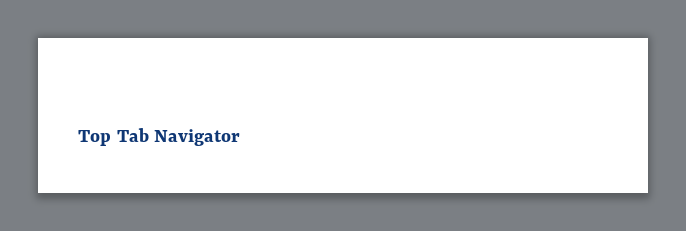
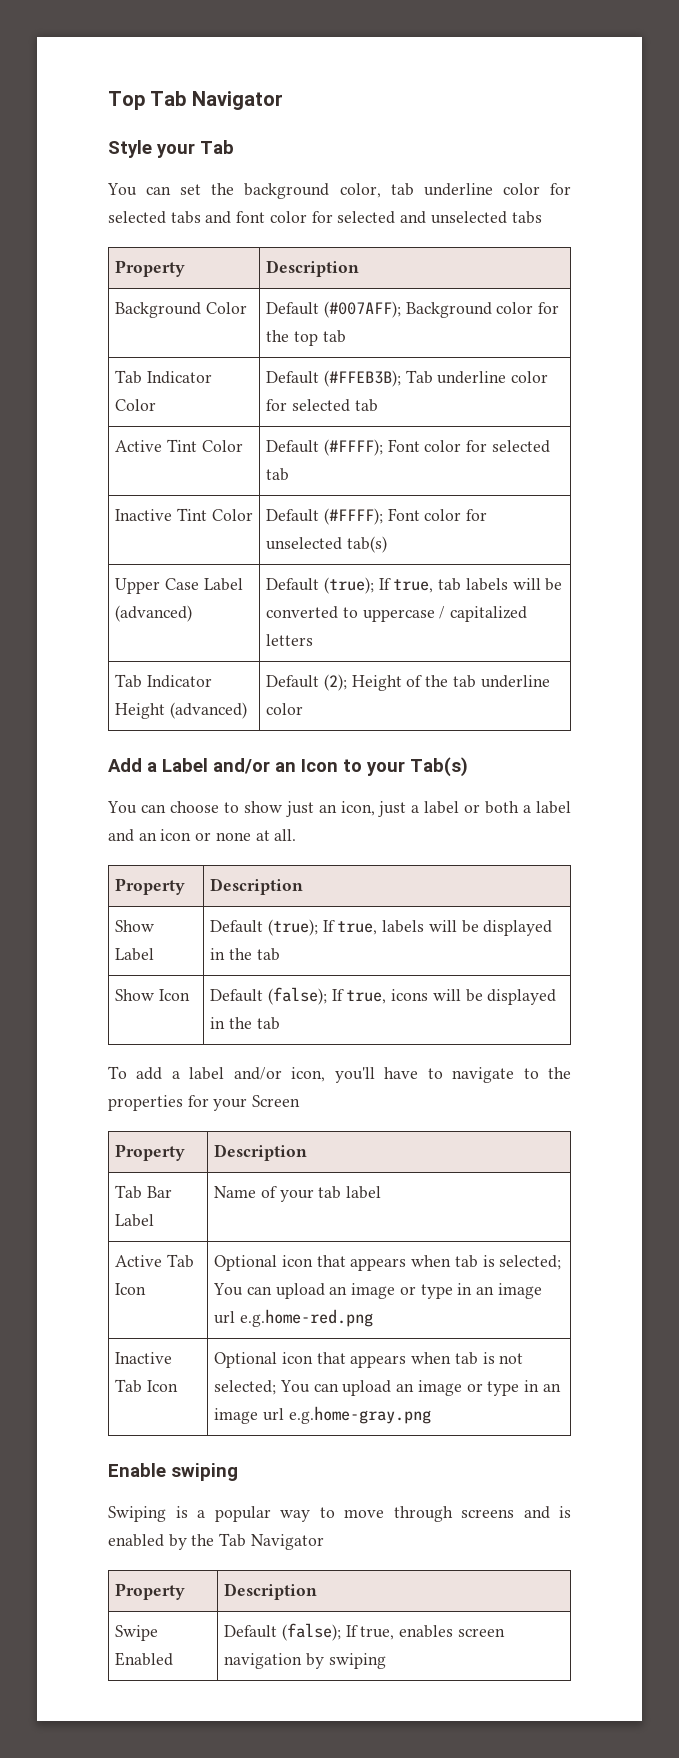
(241, 137) none -> [108,140,234,158] [107,183,571,199] [108,211,542,224] [115,260,186,277] [266,260,360,277] [115,302,247,318] [266,301,560,318] [266,330,346,346] [115,370,212,384] [115,399,157,411] [266,370,549,387] [266,399,378,412] [115,439,243,452] [266,439,550,456] [266,468,290,481] [115,508,253,521] [266,508,488,525] [266,536,387,553] [115,578,243,594] [115,605,193,622] [266,577,563,594] [266,606,528,622] [266,634,314,646] [115,674,212,688] [115,702,247,719] [266,674,550,691] [266,703,304,715] [108,757,468,777] [107,801,571,817] [108,829,297,842] [115,878,186,895] [210,878,304,895] [115,920,155,932] [115,948,155,961] [210,919,553,936] [210,948,280,961] [115,989,190,1001] [210,987,557,1005] [210,1017,280,1030] [108,1066,571,1083] [108,1095,301,1111] [115,1144,186,1161] [214,1144,308,1161] [115,1185,172,1199] [115,1214,155,1227] [214,1186,382,1202] [115,1254,194,1268] [115,1283,147,1295] [214,1255,562,1271] [213,1283,542,1299] [214,1309,373,1327] [115,1352,173,1364] [115,1379,178,1393] [214,1352,524,1368] [214,1380,561,1396] [214,1406,431,1424] [108,1463,238,1481] [108,1506,571,1522] [108,1533,324,1550] [115,1583,186,1600] [224,1583,318,1600] [115,1625,159,1641] [115,1652,174,1666] [224,1623,505,1641] [224,1653,386,1669] // Style your Tab // You can set the background color, tab underline color for selected tabs and font color for selected and unselected tabs // Property | Description // Background Color | Default (#007AFF); Background color for the top tab // Tab Indicator Color | Default (#FFEB3B); Tab underline color for selected tab // Active Tint Color | Default (#FFFF); Font color for selected tab // Inactive Tint Color | Default (#FFFF); Font color for unselected tab(s) // Upper Case Label (advanced) | Default (true); If true, tab labels will be converted to uppercase / capitalized letters // Tab Indicator Height (advanced) | Default (2); Height of the tab underline color // Add a Label and/or an Icon to your Tab(s) // You can choose to show just an icon, just a label or both a label and an icon or none at all. // Property | Description // Show Label | Default (true); If true, labels will be displayed in the tab // Show Icon | Default (false); If true, icons will be displayed in the tab // To add a label and/or icon, you'll have to navigate to the properties for your Screen // Property | Description // Tab Bar Label | Name of your tab label // Active Tab Icon | Optional icon that appears when tab is selected; You can upload an image or type in an image url e.g.home-red.png // Inactive Tab Icon | Optional icon that appears when tab is not selected; You can upload an image or type in an image url e.g.home-gray.png // Enable swiping // Swiping is a popular way to move through screens and is enabled by the Tab Navigator // Property | Description // Swipe Enabled | Default (false); If true, enables screen navigation by swiping

